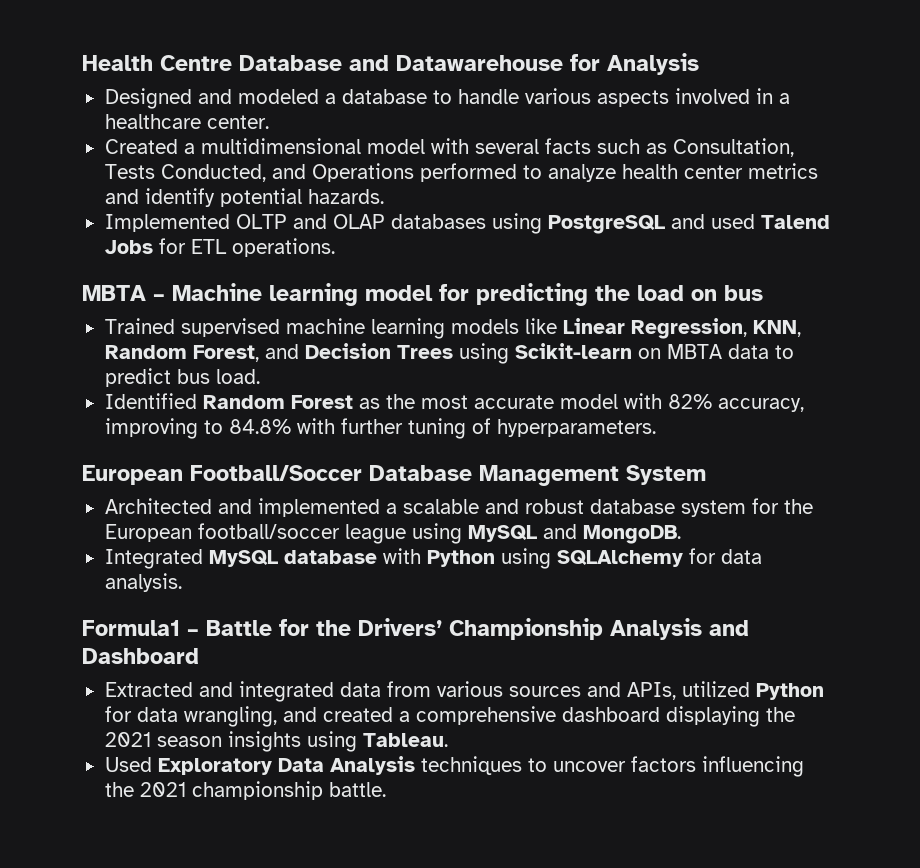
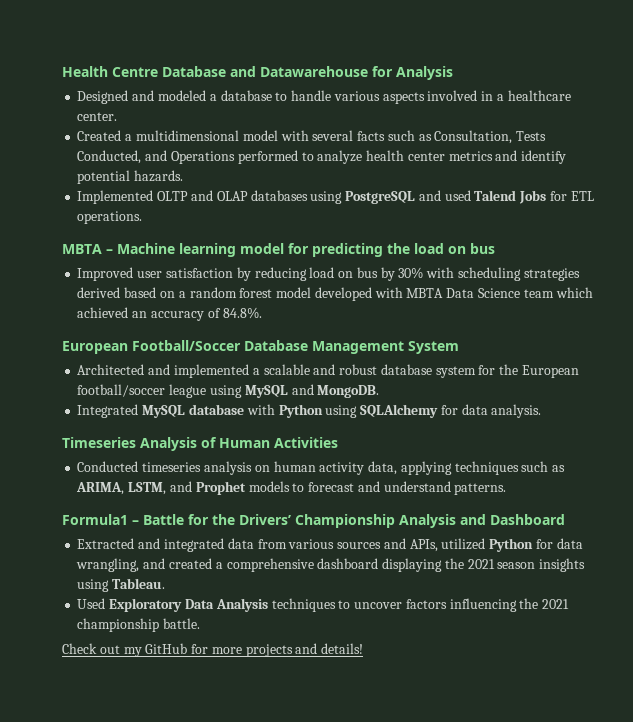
[104,318,801,339] [104,343,794,364] [104,368,260,387] [104,393,804,412] [104,418,656,439] Trained supervised machine learning models like Linear Regression, KNN, Random Forest, and Decision Trees using Scikit-learn on MBTA data to predict bus load. // Identified Random Forest as the most accurate model with 82% accuracy, improving to 84.8% with further tuning of hyperparameters. -> [77,267,580,281] [77,287,593,301] [77,307,262,321] Improved user satisfaction by reducing load on bus by 30% with scheduling strategies derived based on a random forest model developed with MBTA Data Science team which achieved an accuracy of 84.8%.
(182, 582) none -> [62,437,338,451] [77,461,566,475] [76,481,507,495] // Timeseries Analysis of Human Activities // Conducted timeseries analysis on human activity data, applying techniques such as ARIMA, LSTM, and Prophet models to forecast and understand patterns.
(386, 789) none -> [62,643,364,657] // Check out my GitHub for more projects and details!

